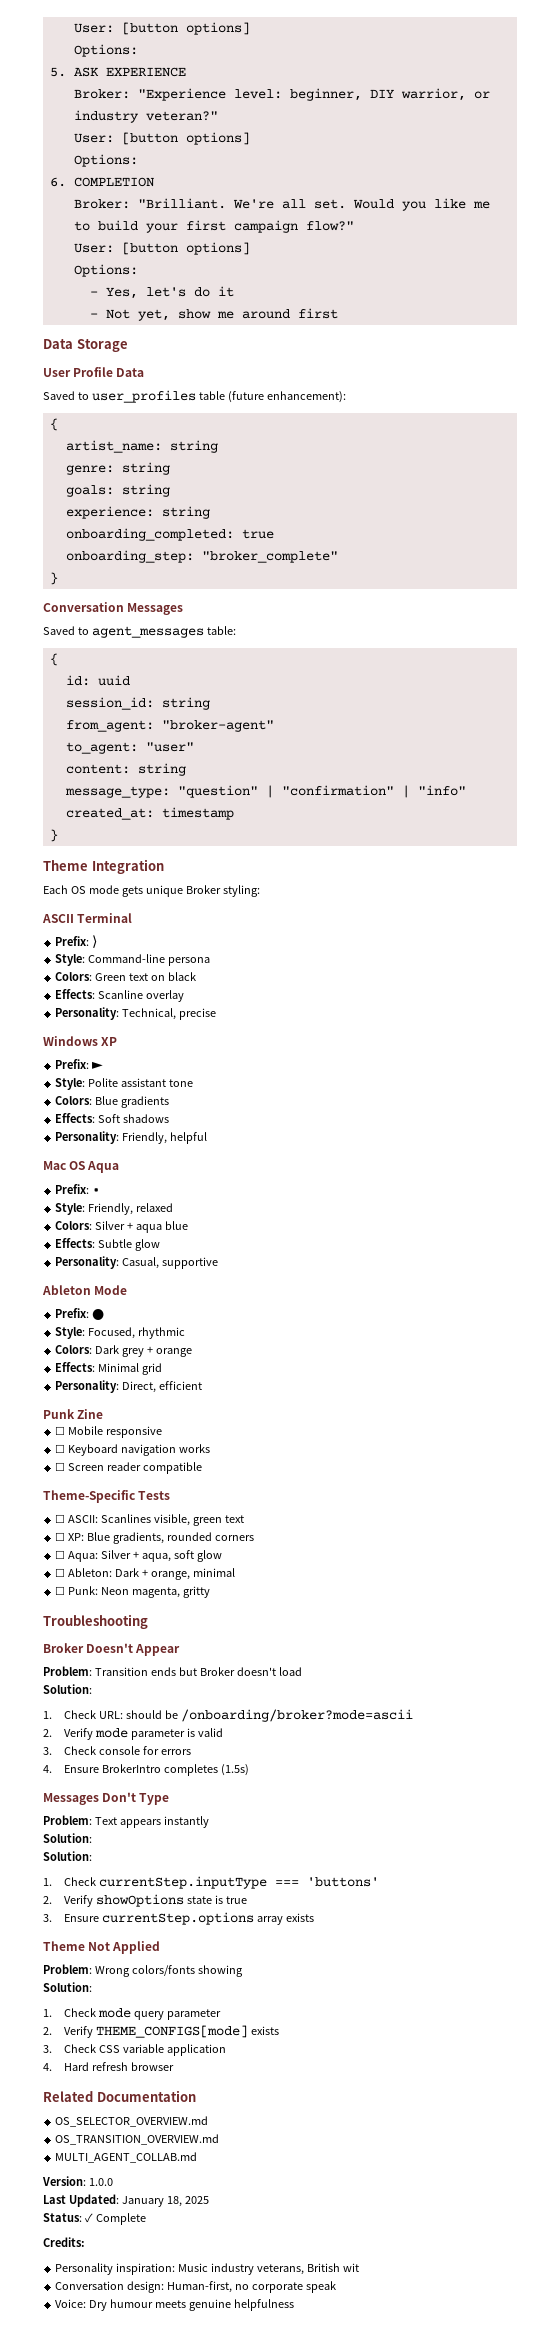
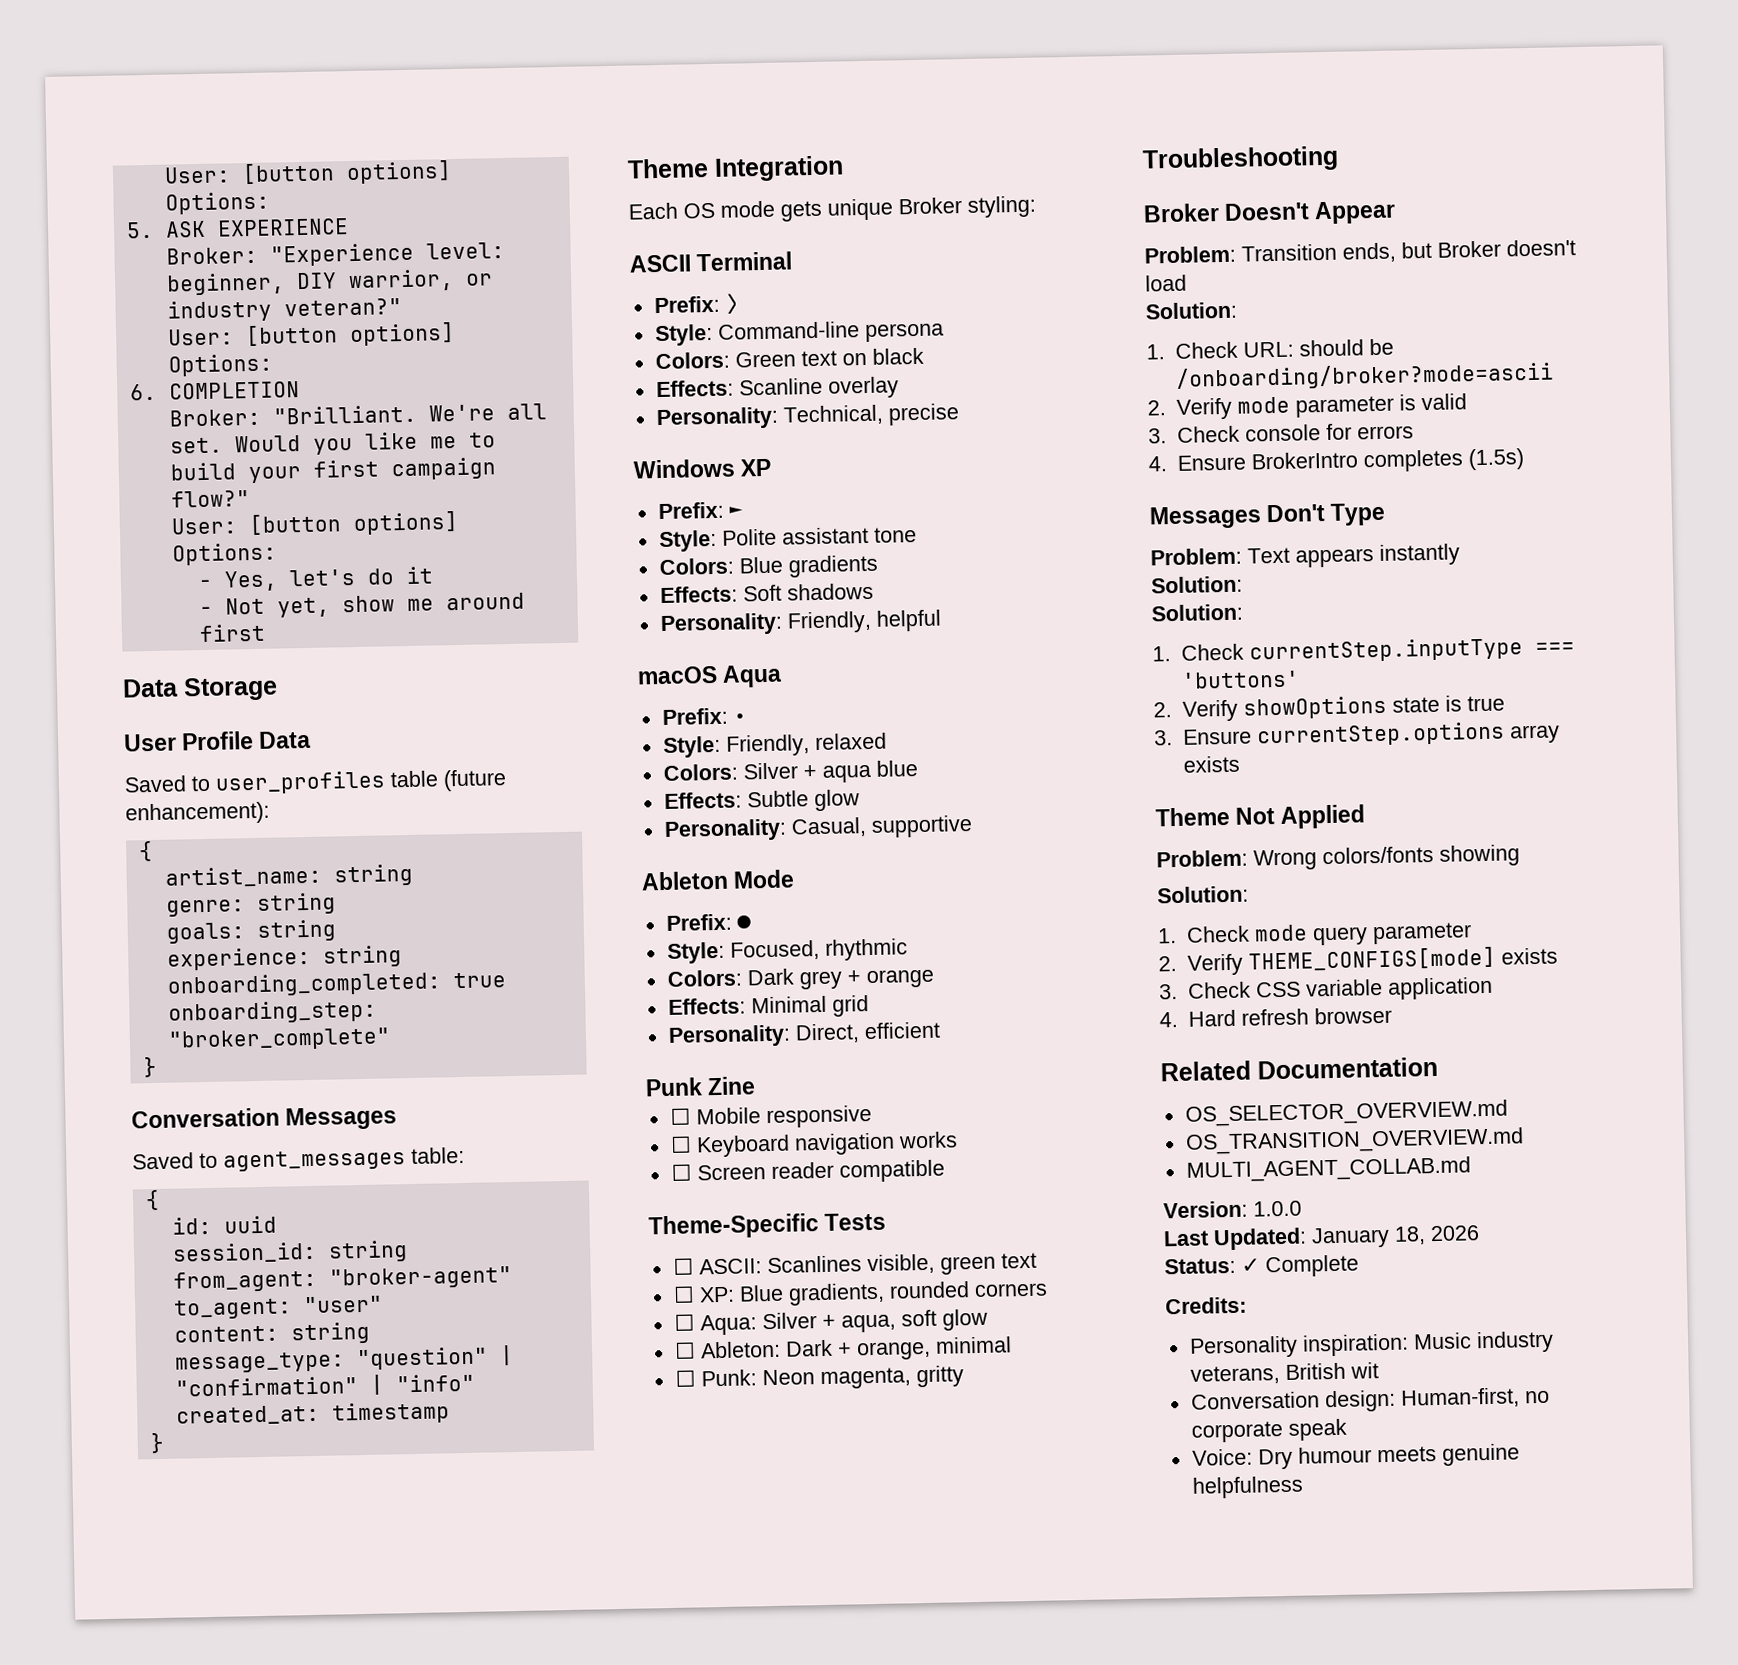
[43,1161,86,1170] Mac OS -> [637,665,718,685] macOS
[150,1667,176,1676] ends -> [1342,242,1396,263] ends,
[184,2196,209,2204] 2025 -> [1430,1225,1480,1242] 2026

